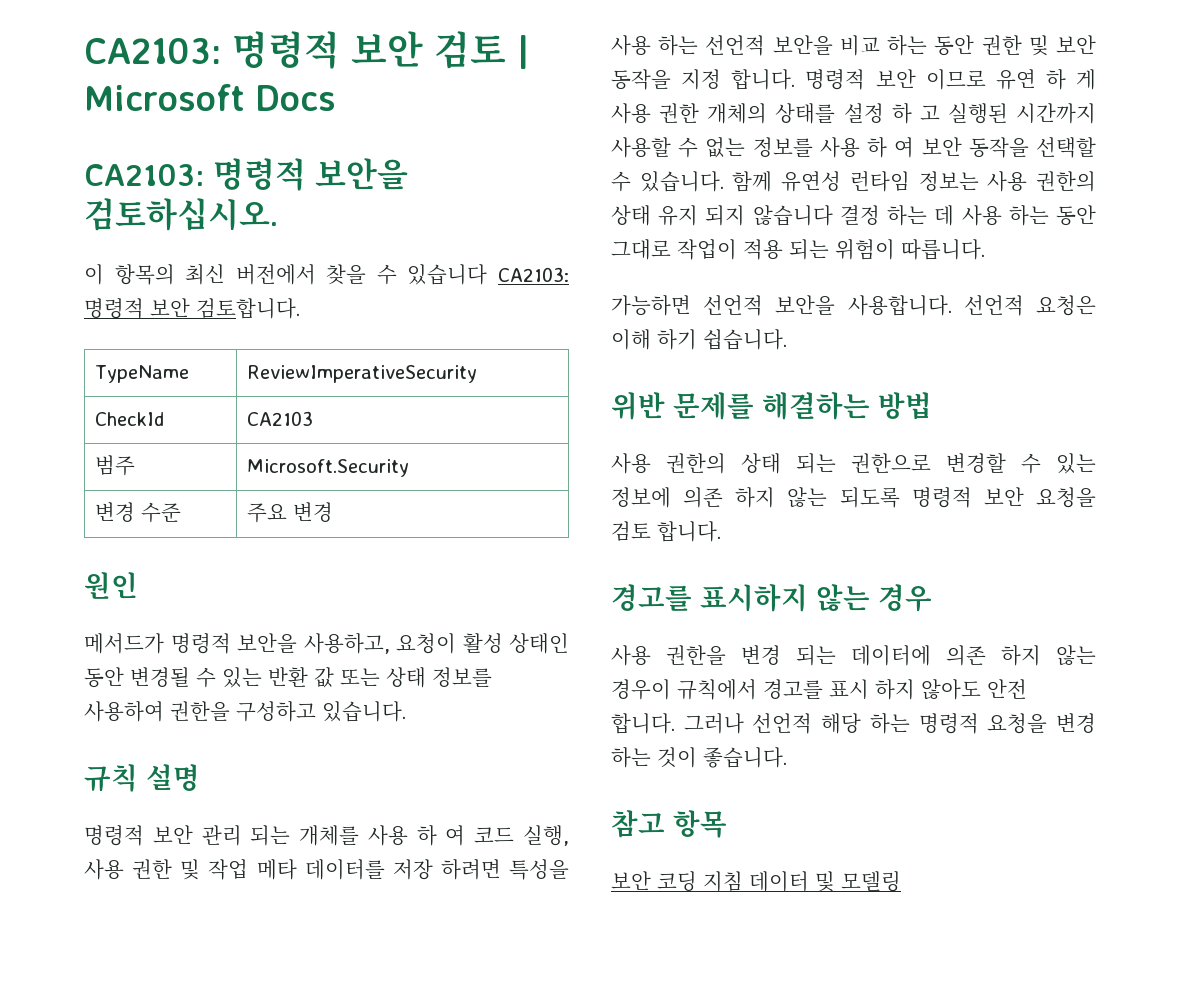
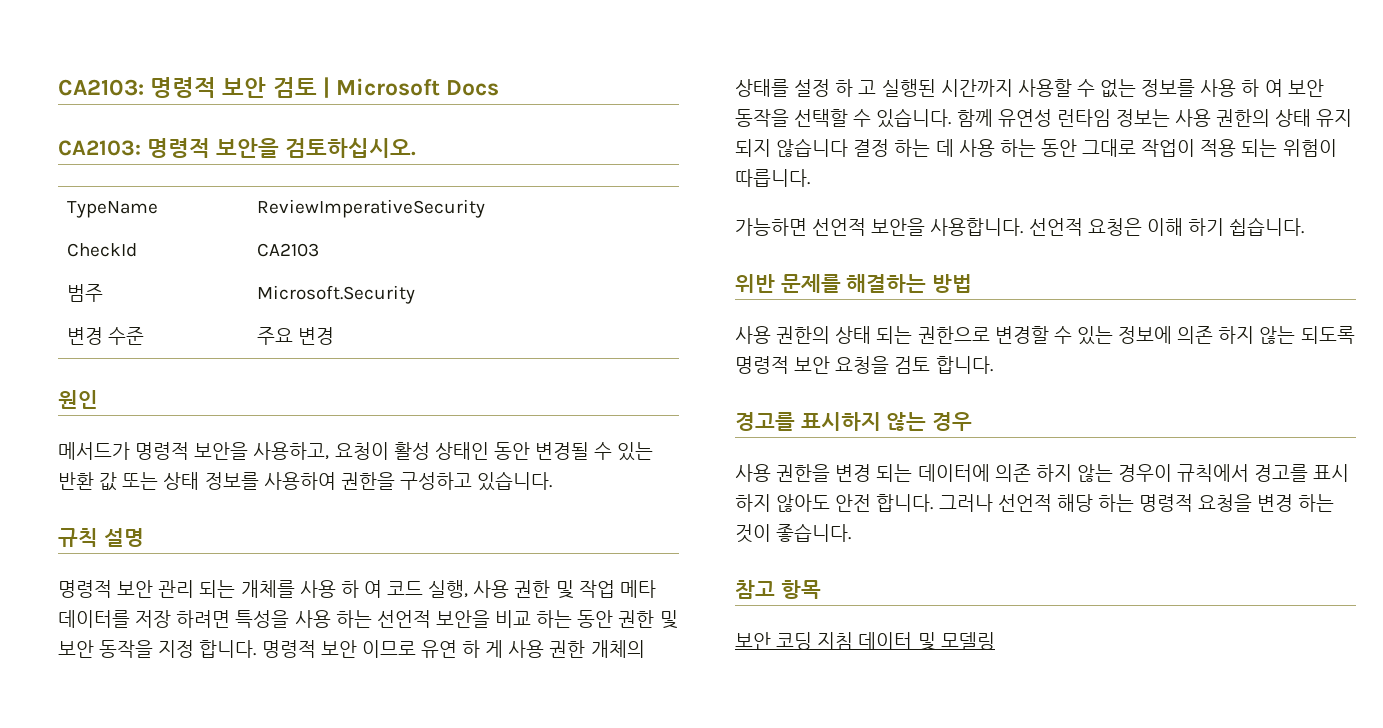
[84,264,569,285] [84,298,300,319] // 이 항목의 최신 버전에서 찾을 수 있습니다 CA2103: 명령적 보안 검토합니다. -> (416, 148) none

